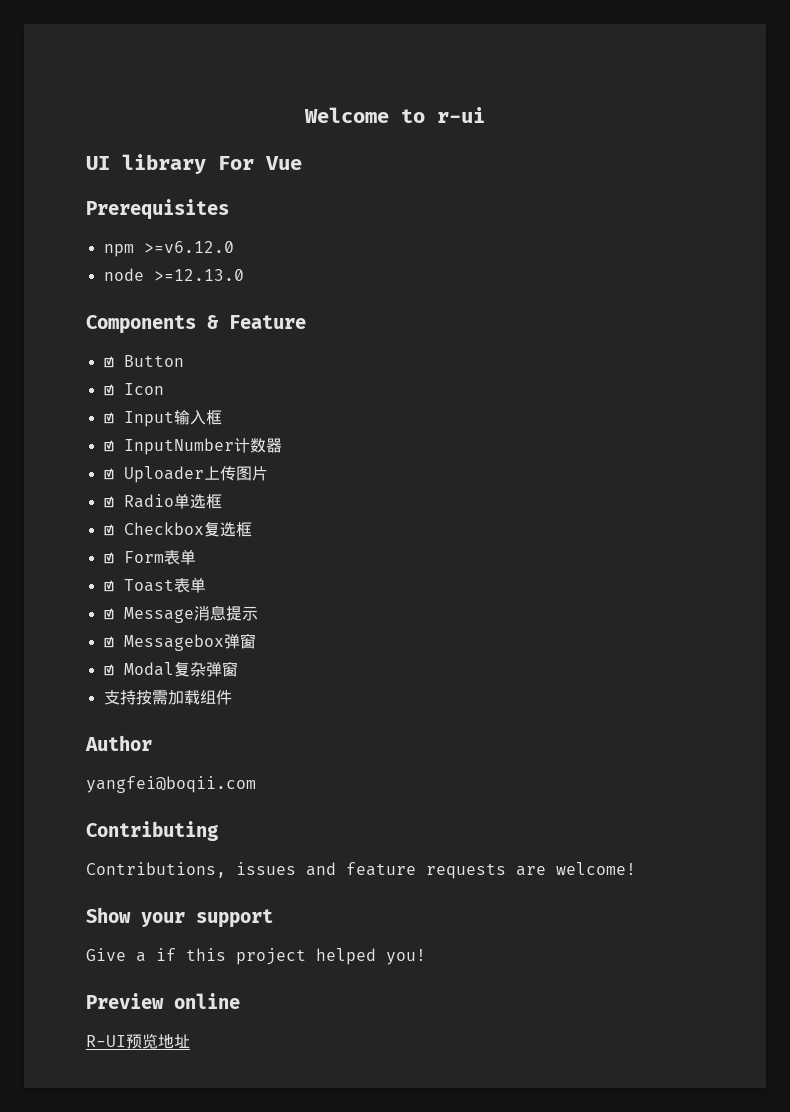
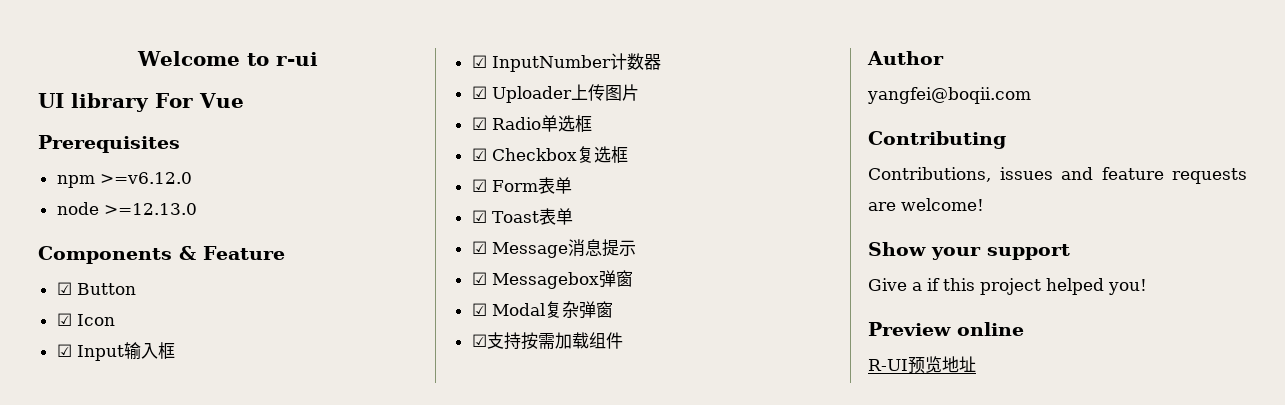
(238, 669) none -> [471,334,487,347] ☑

